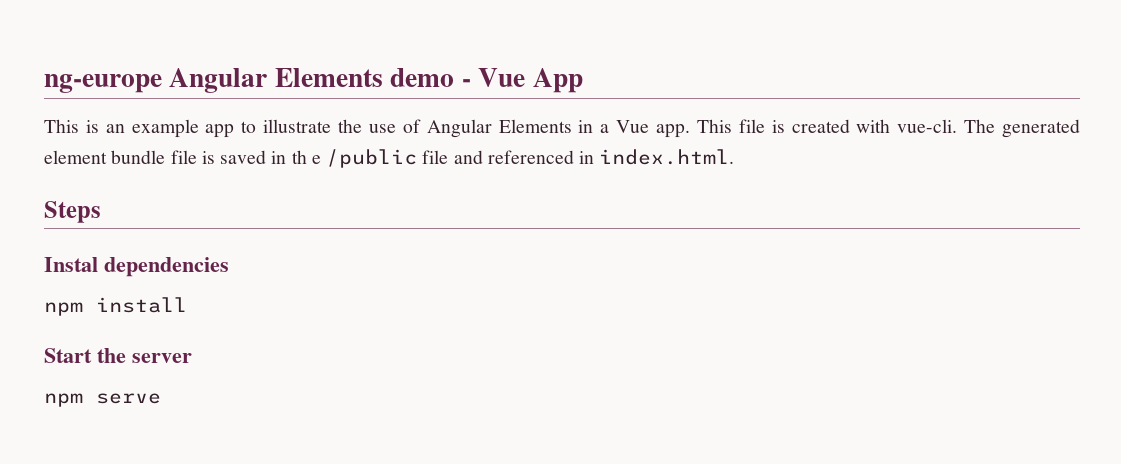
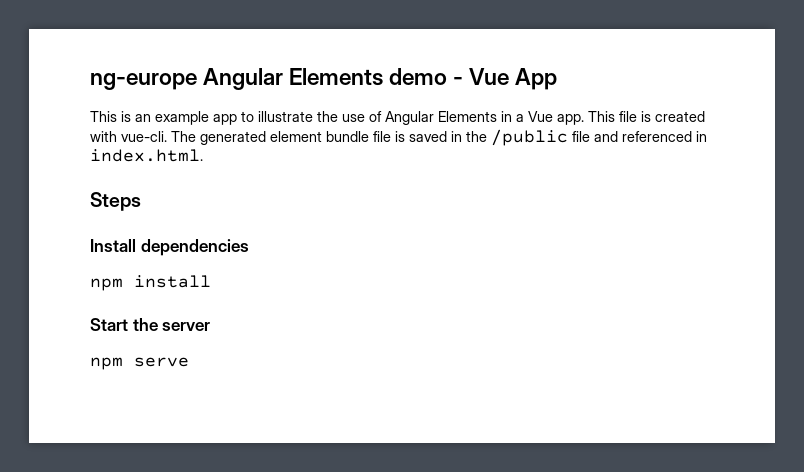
[291,150,321,164] th e -> [466,131,487,142] the
[44,257,98,272] Instal -> [90,239,136,252] Install

